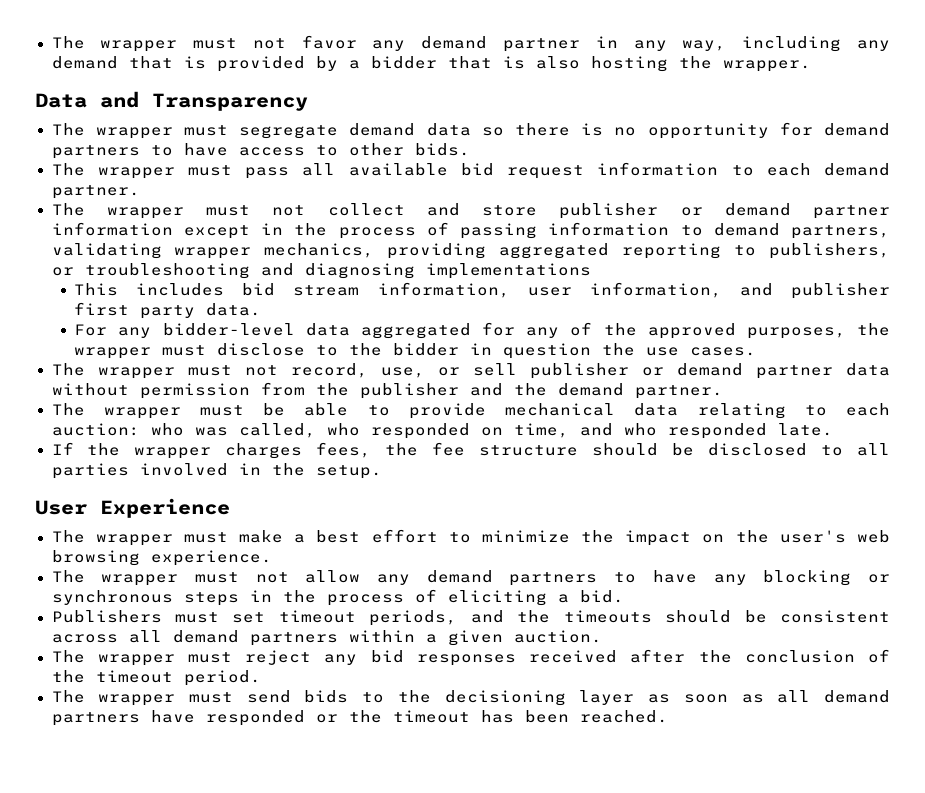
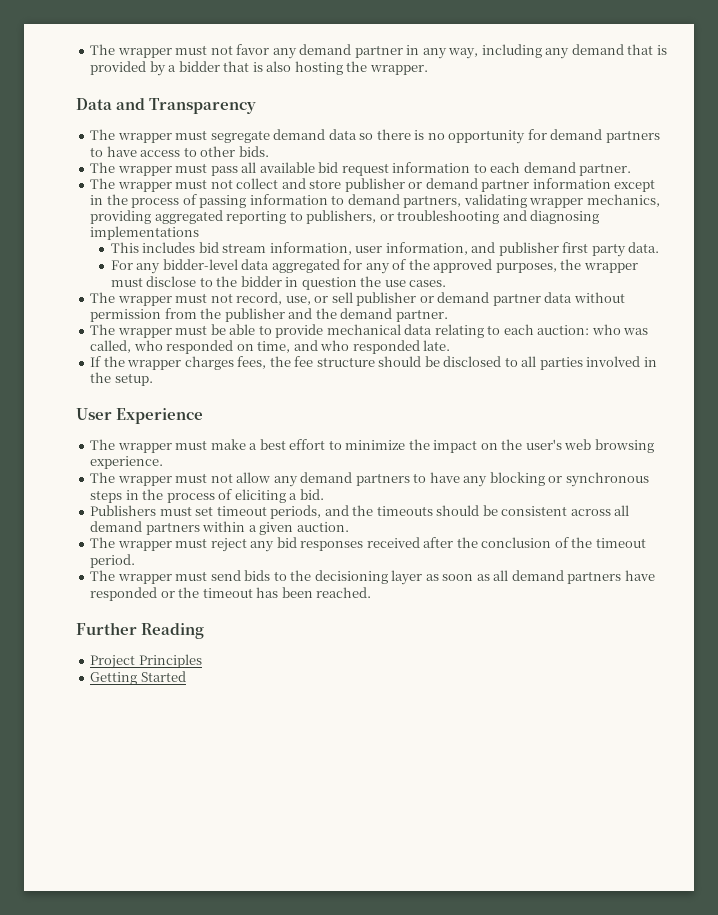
(668, 716) none -> [76,622,205,639] [90,654,202,669] [90,671,186,685] // Further Reading // Project Principles // Getting Started

